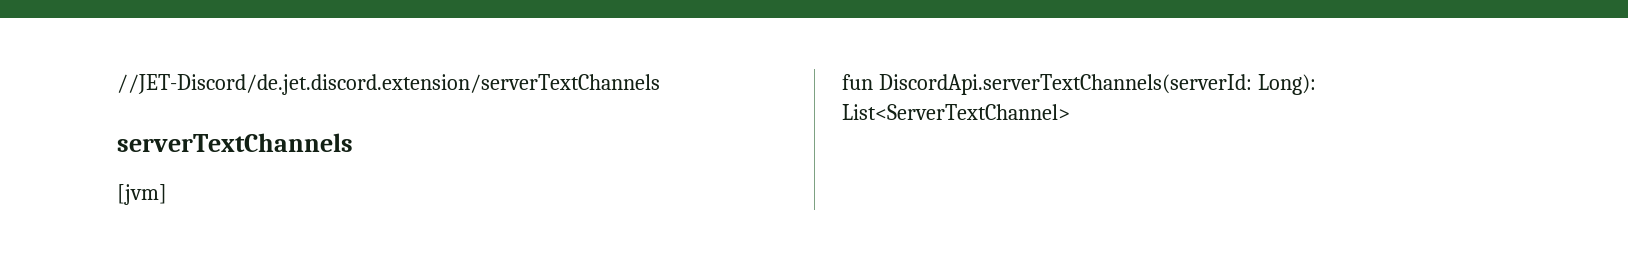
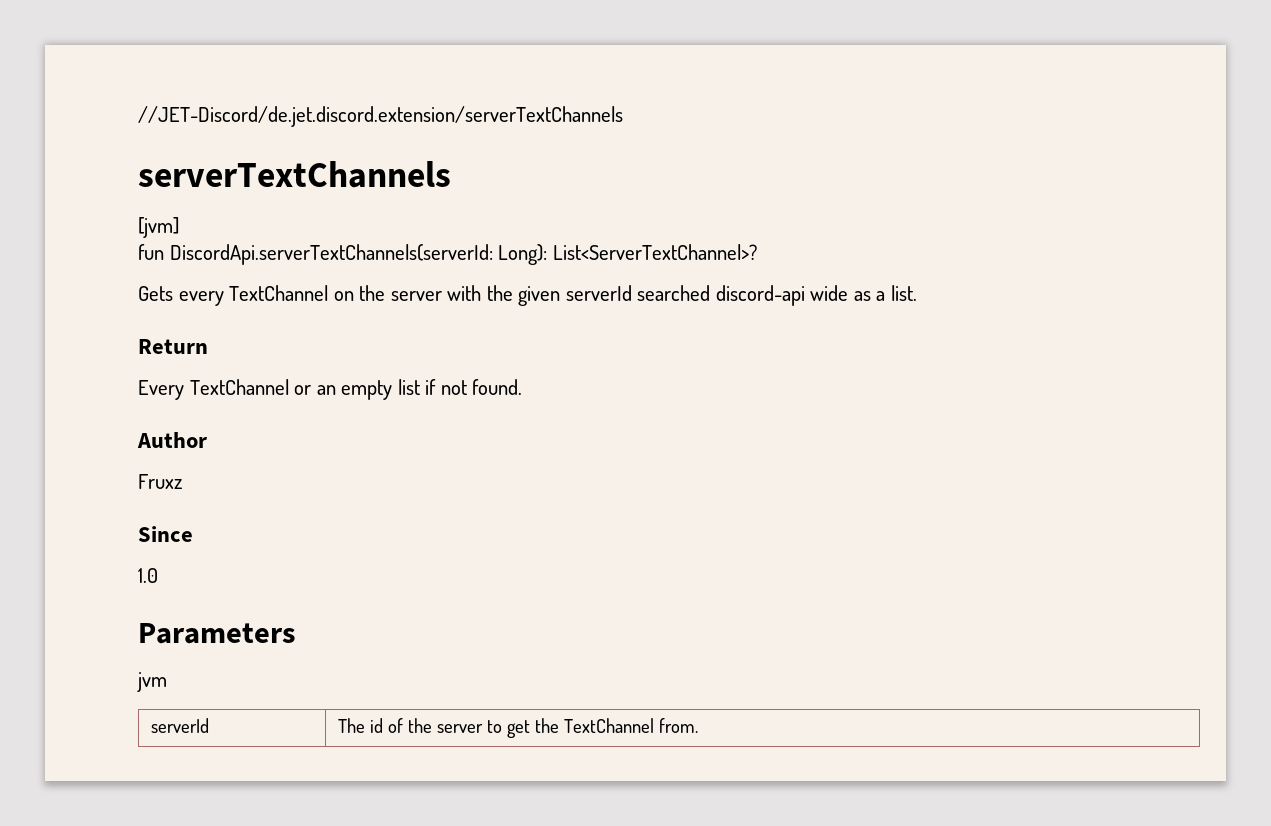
[842,104,1070,120] List<ServerTextChannel> -> [552,244,757,260] [138,285,918,306] [138,339,208,354] [138,379,523,400] [137,432,207,448] [138,474,182,489] [138,526,193,542] [138,568,158,583] [138,623,296,644] [137,672,167,692] [151,718,210,733] [338,718,699,738] List<ServerTextChannel>? // Gets every TextChannel on the server with the given serverId searched discord-api wide as a list. // Return // Every TextChannel or an empty list if not found. // Author // Fruxz // Since // 1.0 // Parameters // jvm // serverId | The id of the server to get the TextChannel from.

